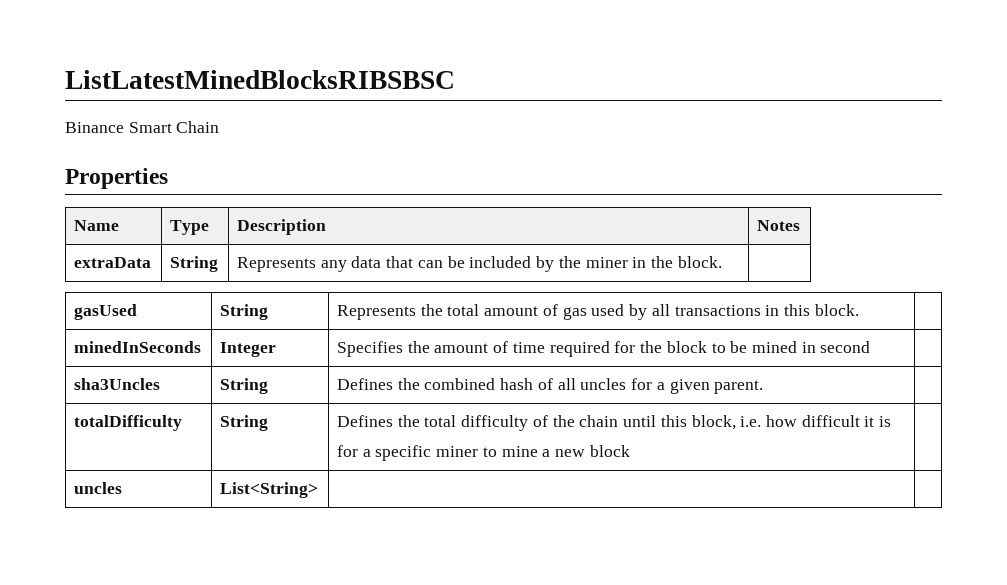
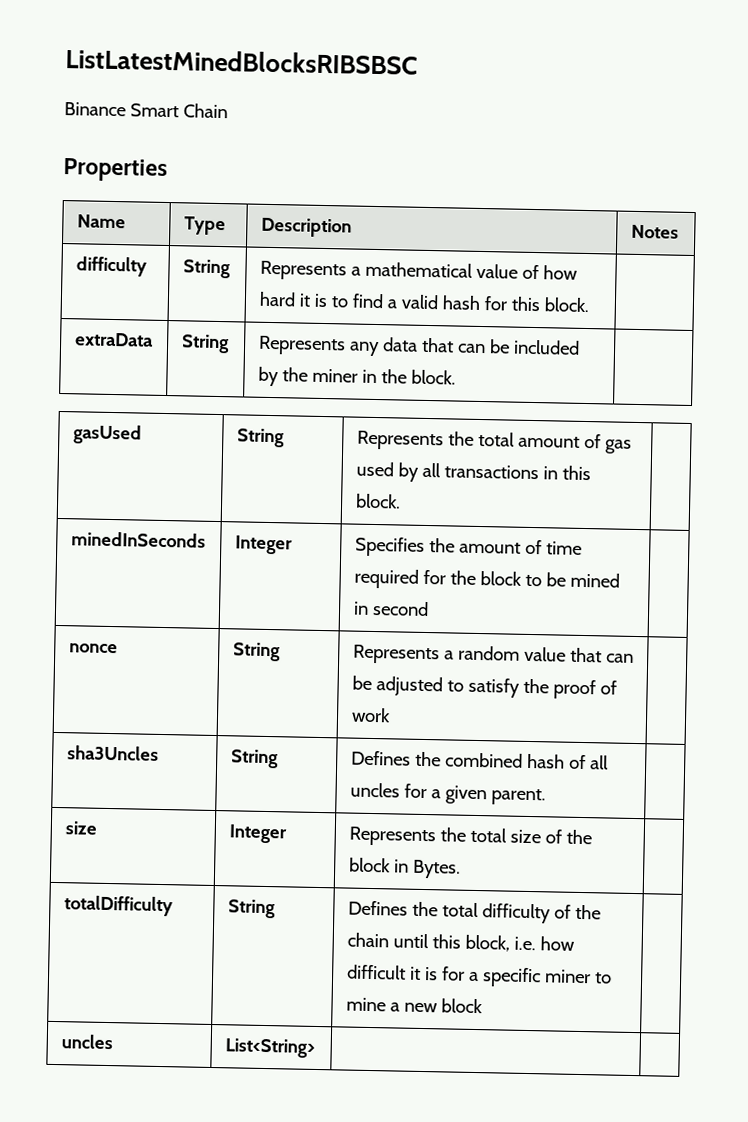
(801, 225) none -> [75,256,147,277] [182,259,231,279] [259,260,578,281] [258,291,590,313] // difficulty | String | Represents a mathematical value of how hard it is to find a valid hash for this block. |
(871, 347) none -> [68,643,118,654] [232,642,281,662] [352,644,634,665] [351,675,617,700] [350,707,391,723] // nonce | String | Represents a random value that can be adjusted to satisfy the proof of work |
(764, 387) none -> [64,821,97,835] [228,824,287,844] [348,826,592,847] [348,857,461,879] // size | Integer | Represents the total size of the block in Bytes. |

